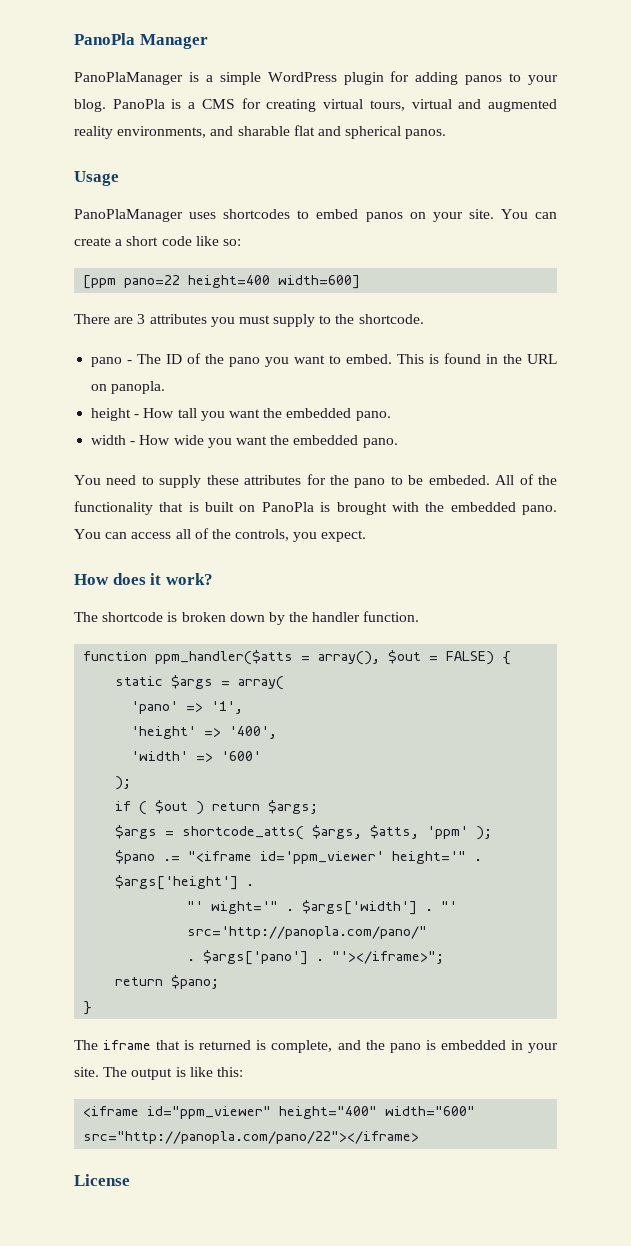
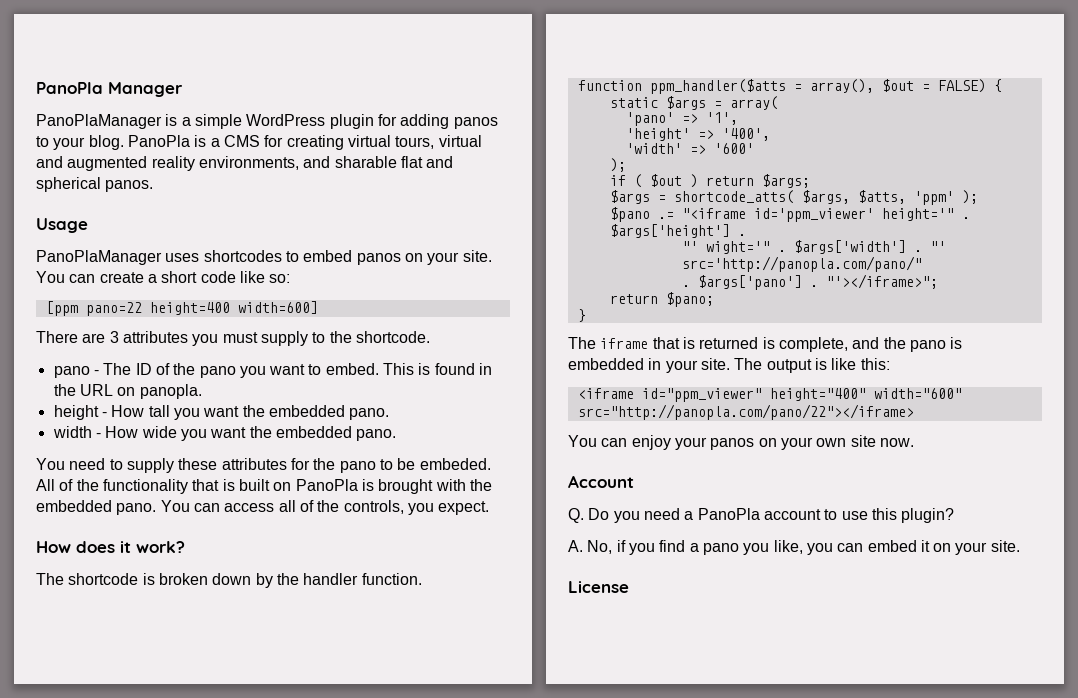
(420, 1137) none -> [568,435,914,450] [568,475,634,488] [568,508,955,523] [568,540,1020,555] // You can enjoy your panos on your own site now. // Account // Q. Do you need a PanoPla account to use this plugin? // A. No, if you find a pano you like, you can embed it on your site.

